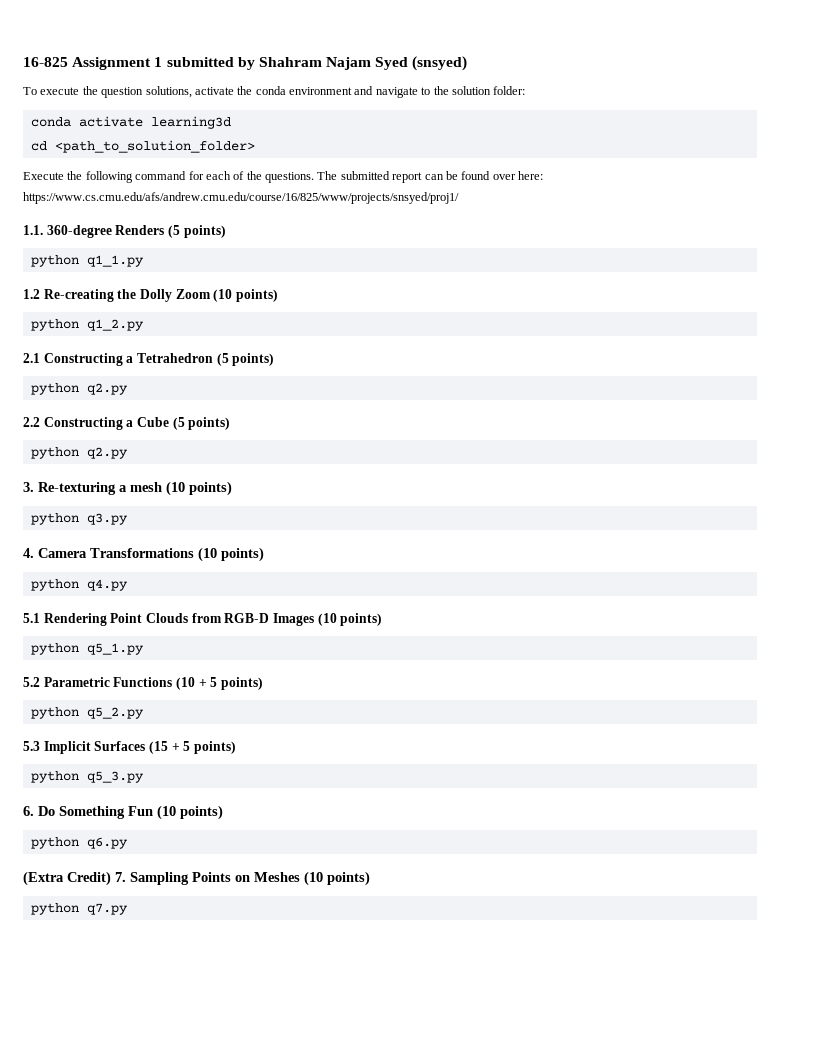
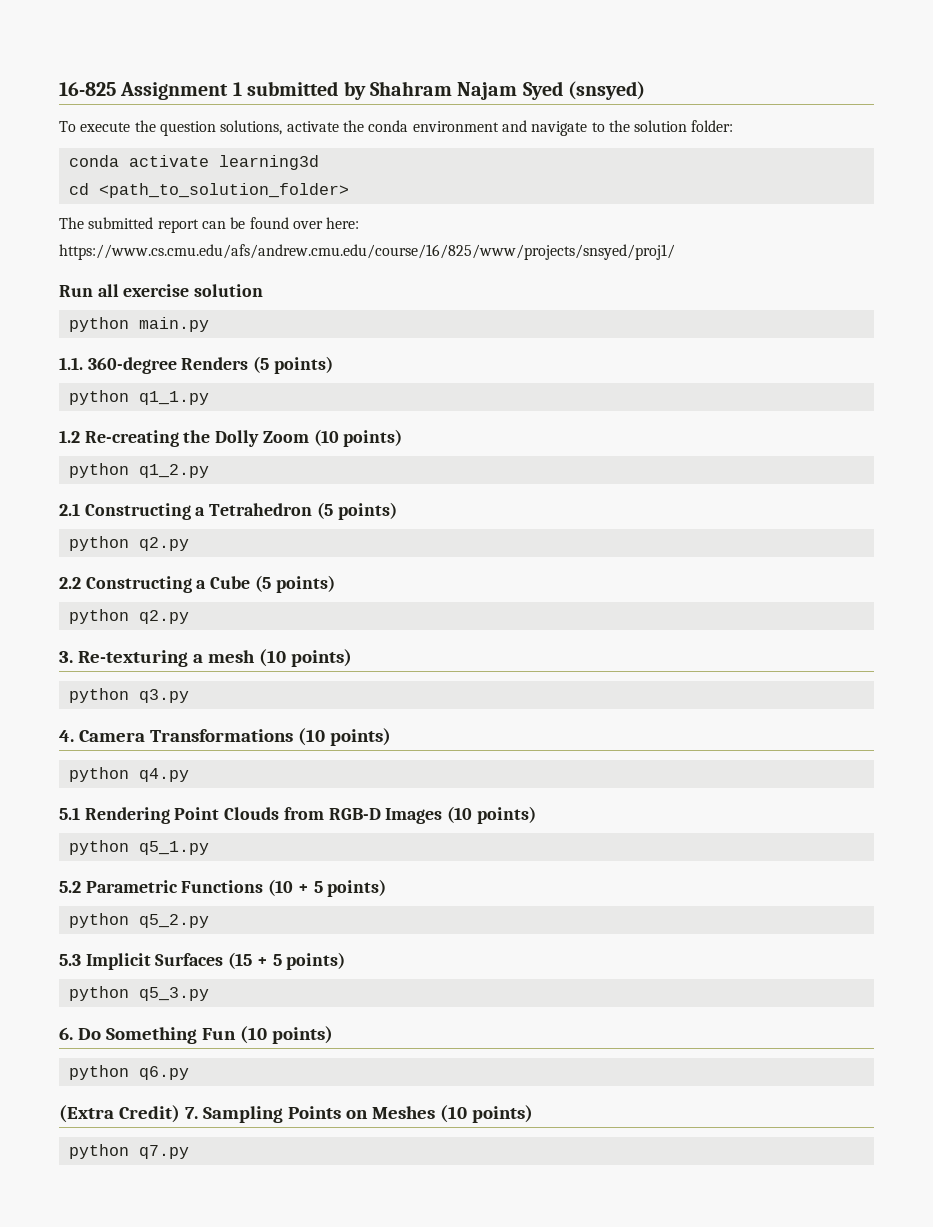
[23,171,314,183] Execute the following command for each of the questions. -> (349, 190) none
(459, 198) none -> [59,284,264,297] [68,317,209,332] // Run all exercise solution // python main.py

